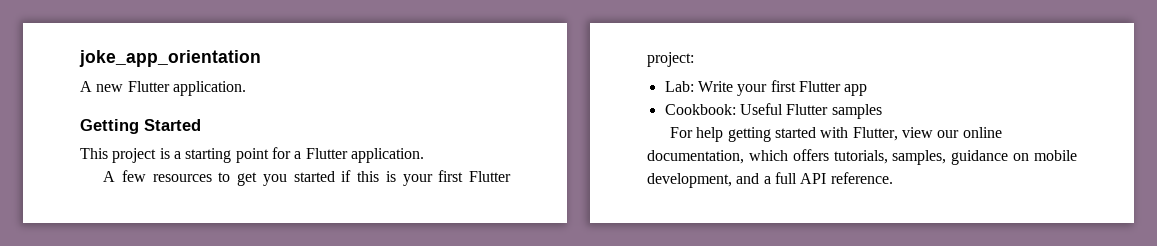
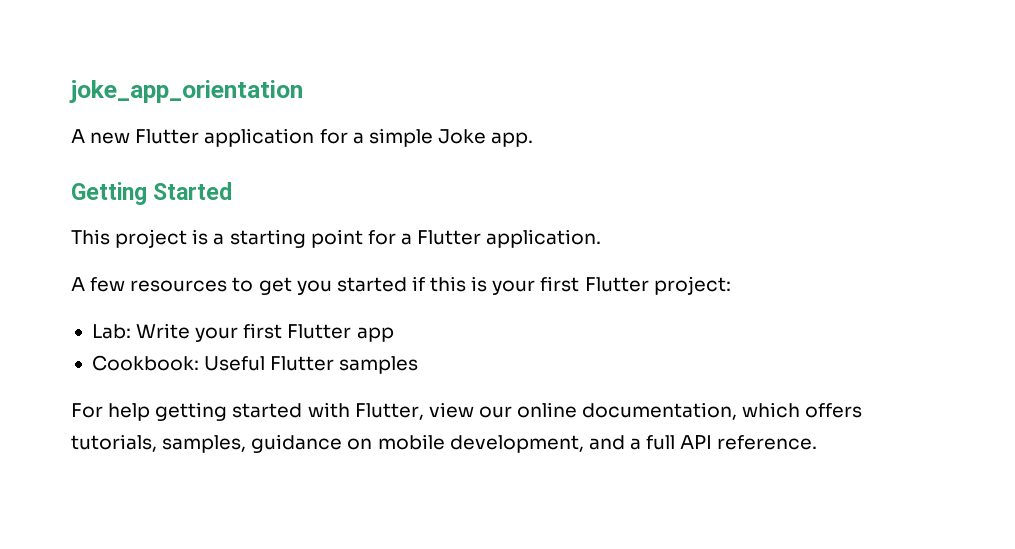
[172,81,246,96] application. -> [204,128,534,147] application for a simple Joke app.

